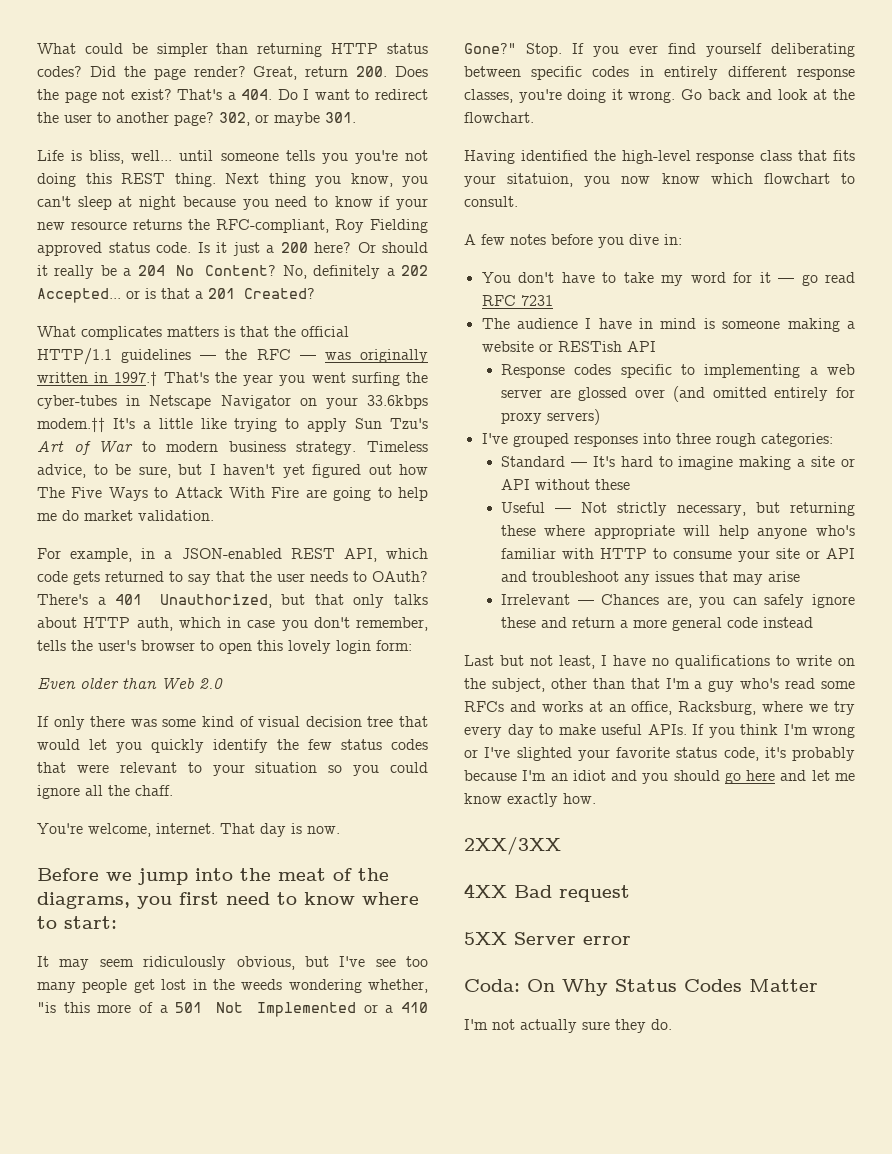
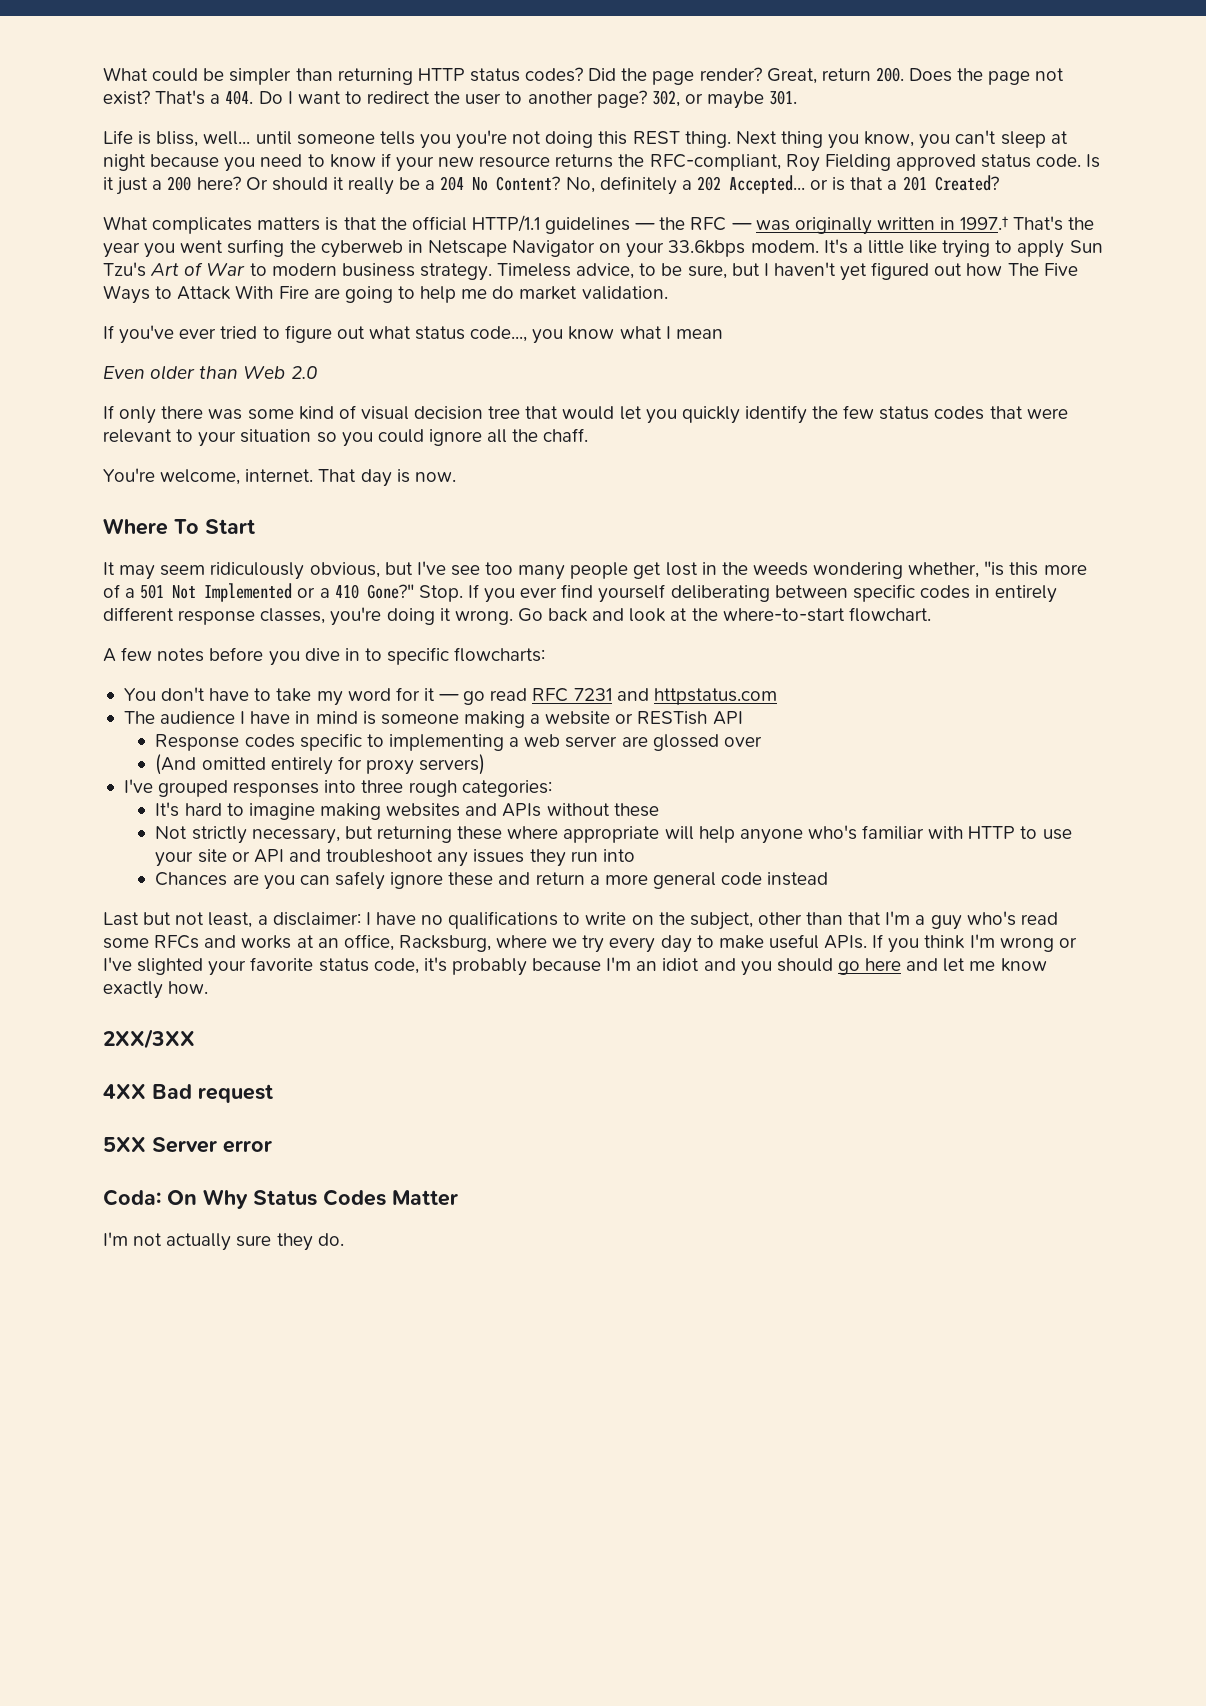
[37,395,117,409] cyber-tubes -> [320,240,403,258] cyberweb
[37,417,105,433] modem.†† -> [750,240,819,253] modem.
[37,548,428,562] [37,571,428,585] [37,594,429,608] [37,617,428,631] [37,640,412,654] For example, in a JSON-enabled REST API, which code gets returned to say that the user needs to OAuth? There's a 401 Unauthorized, but that only talks about HTTP auth, which in case you don't remember, tells the user's browser to open this lovely login form: -> [103,325,723,344] If you've ever tried to figure out what status code..., you know what I mean
[37,868,389,885] [37,892,419,909] [37,916,117,929] Before we jump into the meat of the diagrams, you first need to know where to start: -> [103,518,255,535] Where To Start
(855, 94) none -> [722,608,845,622] where-to-start
[464,150,855,164] [464,173,855,187] [464,196,518,207] // Having identified the high-level response class that fits your sitatuion, you now know which flowchart to consult. -> (931, 614) none
[664,234,682,245] in: -> [344,647,546,665] in to specific flowcharts:
(553, 300) none -> [616,688,777,705] and httpstatus.com
[672,386,705,402] (and -> [155,754,197,775] // (And
[500,456,587,467] Standard — -> (552, 788) none
[797,456,855,467] [500,479,530,490] a site or API -> [386,803,542,817] websites and APIs
[500,502,571,513] Useful — -> (659, 810) none
[672,551,732,559] consume -> [1042,829,1072,840] use
[698,571,800,585] [500,594,692,608] that may arise // Irrelevant — Chances are, -> [529,849,635,867] [155,872,259,886] they run into // Chances are
(595, 662) none -> [257,912,361,926] a disclaimer:

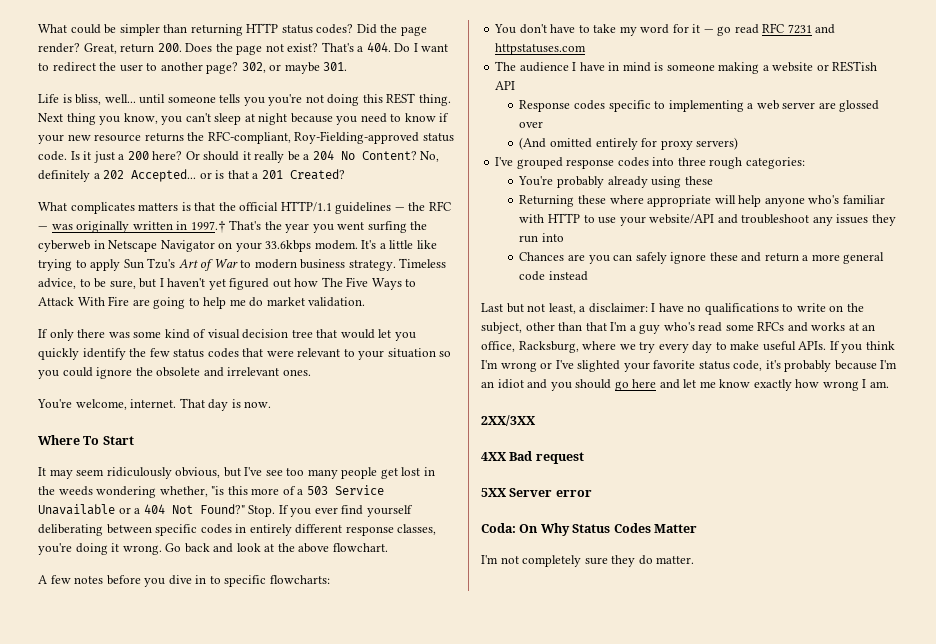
[785,154,976,172] Roy Fielding approved -> [294,131,420,144] Roy-Fielding-approved
[103,325,723,344] [103,365,317,380] // If you've ever tried to figure out what status code..., you know what I mean // Even older than Web 2.0 -> (366, 302) none
[487,428,589,443] all the chaff. -> [135,367,311,377] the obsolete and irrelevant ones.
[140,583,414,602] 501 Not Implemented or a 410 Gone?" -> [306,485,384,495] [38,504,245,515] 503 Service Unavailable or a 404 Not Found?"
[722,608,845,622] where-to-start -> [298,543,330,553] above
[653,688,777,705] httpstatus.com -> [495,43,587,55] httpstatuses.com
[233,782,320,797] responses -> [566,157,649,169] response codes
[155,802,659,820] [155,826,452,844] It's hard to imagine making websites and APIs without these // Not strictly necessary, but returning -> [518,176,713,188] [519,195,575,207] You're probably already using these // Returning
[197,849,284,863] site or API -> [649,214,715,224] website/API
[168,981,209,994] how. -> [795,379,889,391] how wrong I am.
[166,1233,232,1251] actually -> [522,555,582,567] completely
[317,1233,344,1246] do. -> [638,555,695,565] do matter.

